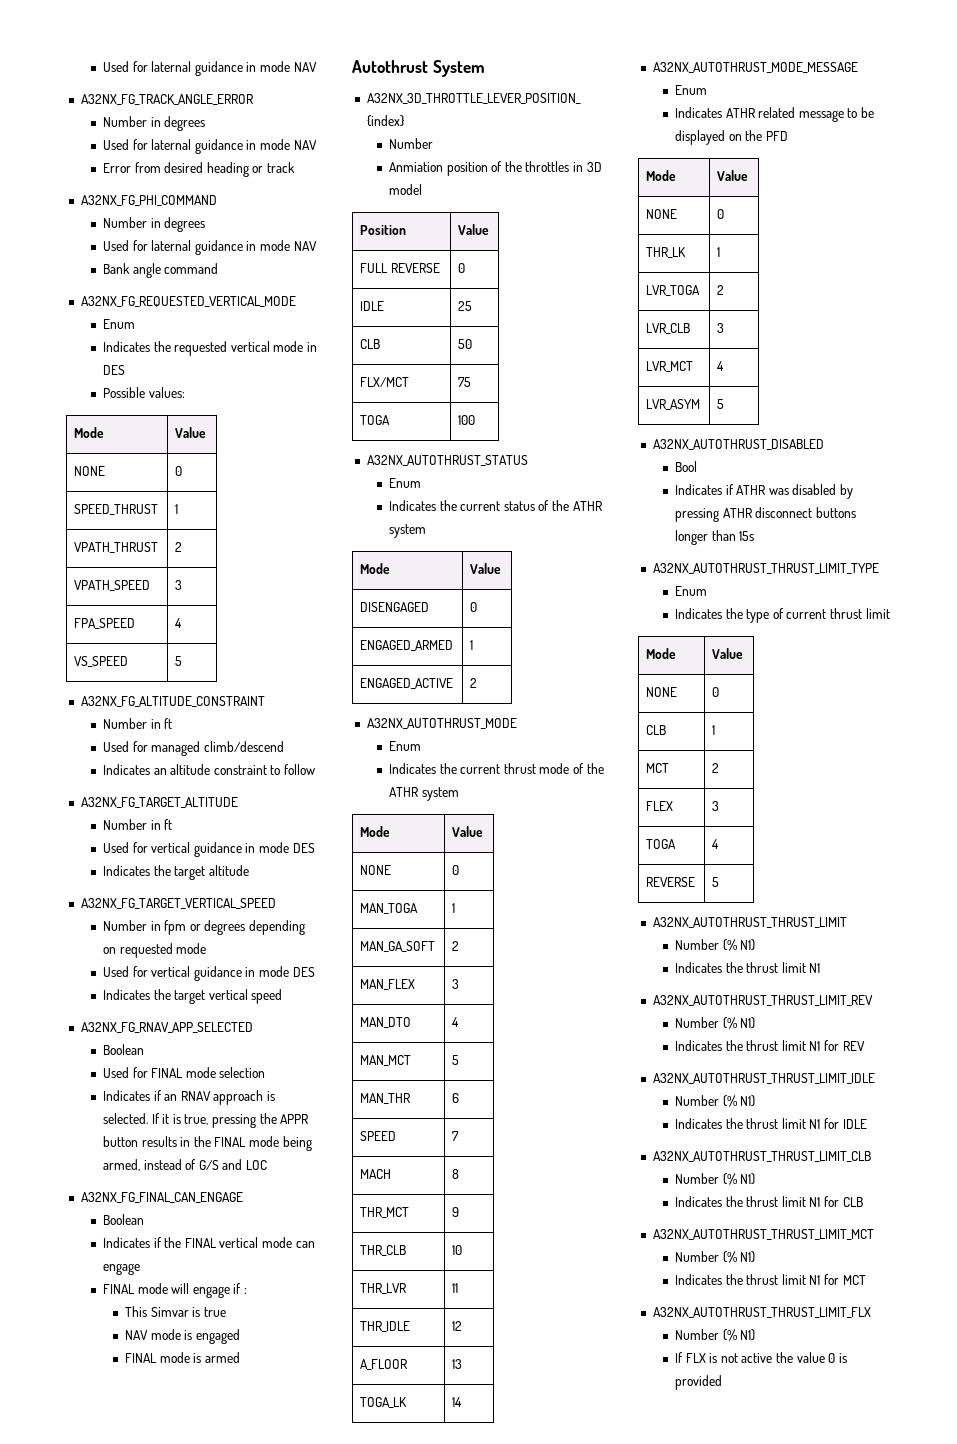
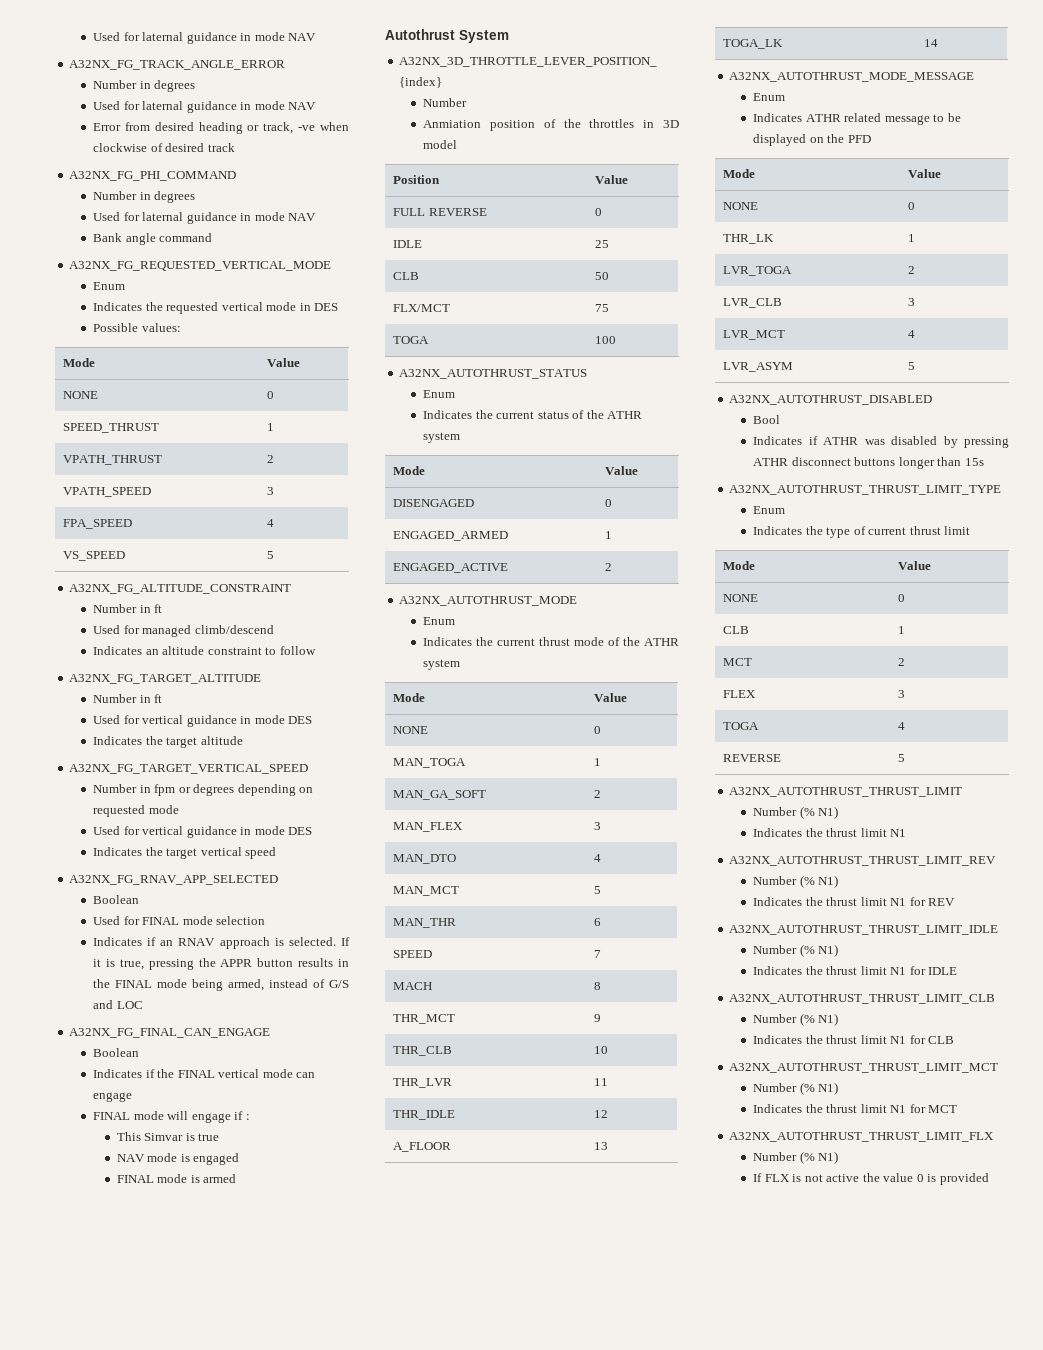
(264, 169) none -> [263,122,349,134] [93,143,205,152] track, -ve when clockwise of desired

